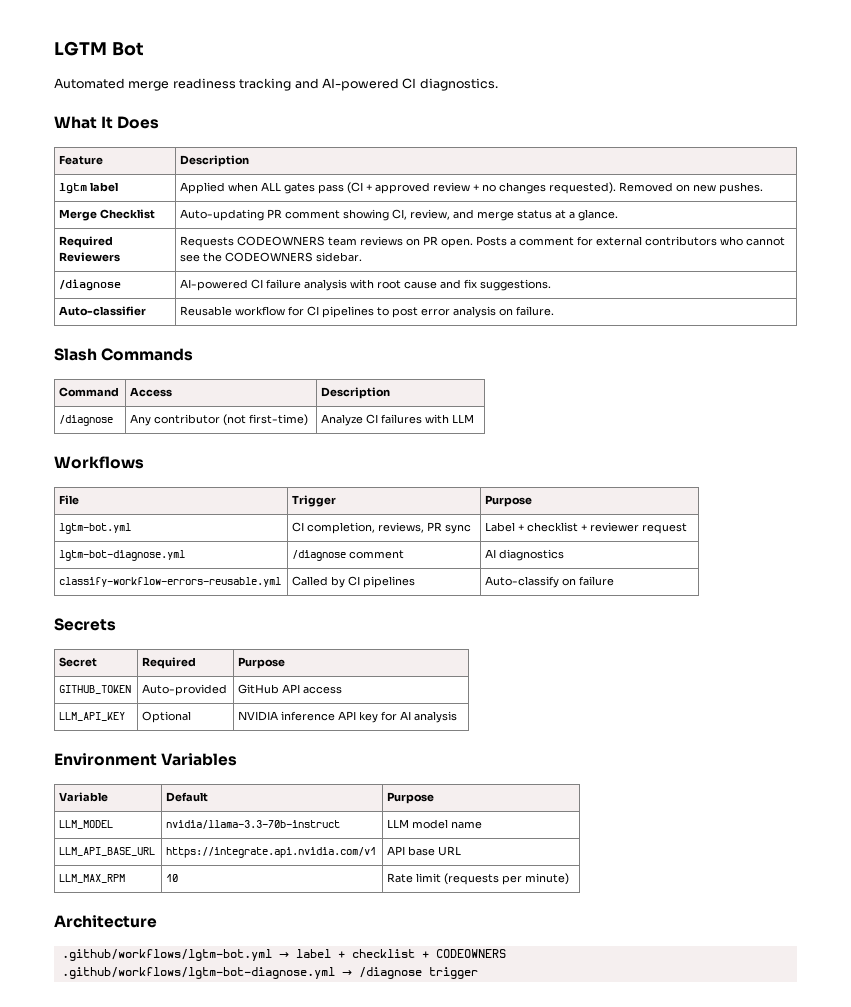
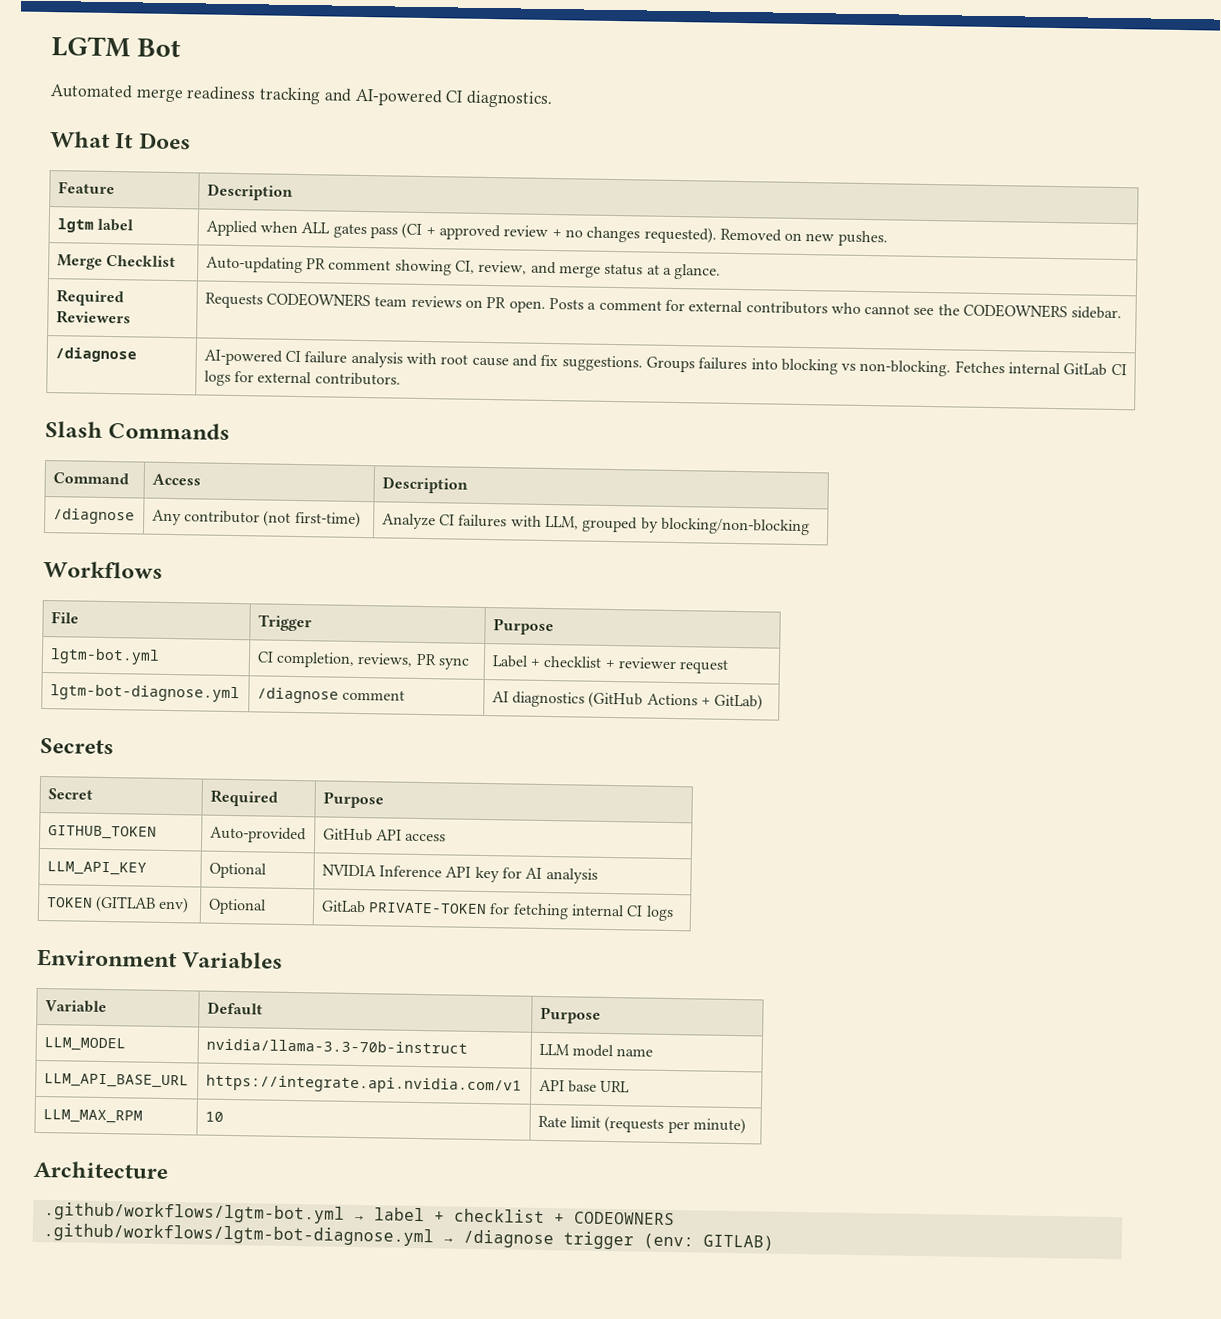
[59,306,147,316] [180,306,555,318] // Auto-classifier | Reusable workflow for CI pipelines to post error analysis on failure. -> [645,356,1127,377] [203,370,401,386] Groups failures into blocking vs non-blocking. Fetches internal GitLab CI logs for external contributors.
[452,414,475,423] LLM -> [544,515,810,536] LLM, grouped by blocking/non-blocking
[59,577,282,587] [292,576,416,588] [485,576,615,588] // classify-workflow-errors-reusable.yml | Called by CI pipelines | Auto-classify on failure -> [588,691,764,711] (GitHub Actions + GitLab)
[281,711,336,721] inference -> [378,865,442,878] Inference
(458, 717) none -> [45,895,190,914] [207,898,267,915] [320,900,674,922] // TOKEN (GITLAB env) | Optional | GitLab PRIVATE-TOKEN for fetching internal CI logs
(478, 973) none -> [642,1233,774,1251] (env: GITLAB)

